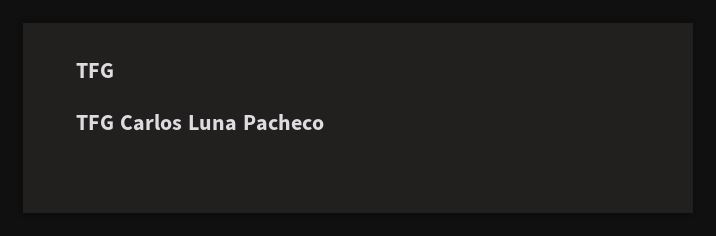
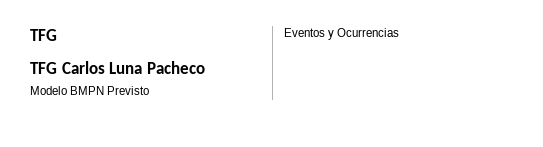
(324, 122) none -> [30,86,150,95] [284,28,400,40] // Modelo BMPN Previsto // Eventos y Ocurrencias

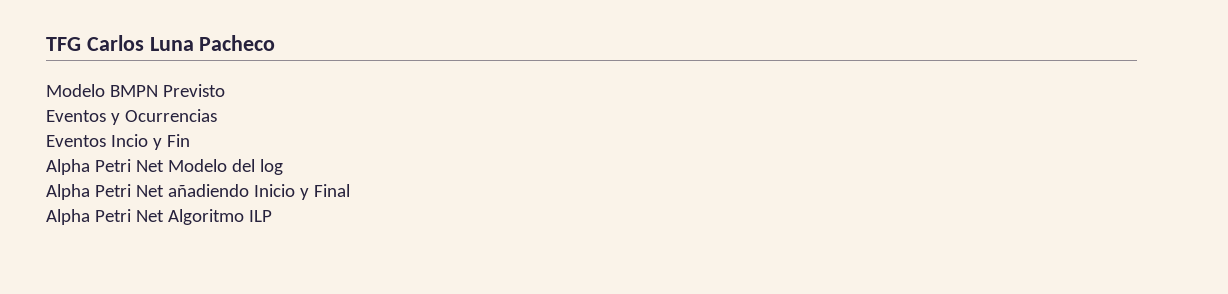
[30,29,57,41] [30,62,57,74] TFG // TFG -> [46,37,81,51] TFG
(400, 32) none -> [46,134,190,150] [46,159,283,175] [46,184,350,200] [46,209,272,225] // Eventos Incio y Fin // Alpha Petri Net Modelo del log // Alpha Petri Net añadiendo Inicio y Final // Alpha Petri Net Algoritmo ILP

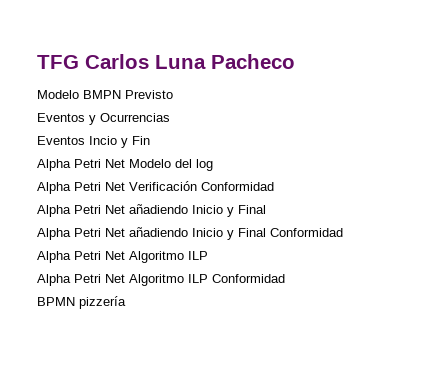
[46,184,350,200] [46,209,272,225] // Alpha Petri Net añadiendo Inicio y Final // Alpha Petri Net Algoritmo ILP -> [37,181,274,194] [37,204,266,217] [37,227,343,240] [37,251,208,263] [37,274,285,286] [37,296,126,309] // Alpha Petri Net Verificación Conformidad // Alpha Petri Net añadiendo Inicio y Final // Alpha Petri Net añadiendo Inicio y Final Conformidad // Alpha Petri Net Algoritmo ILP // Alpha Petri Net Algoritmo ILP Conformidad // BPMN pizzería

